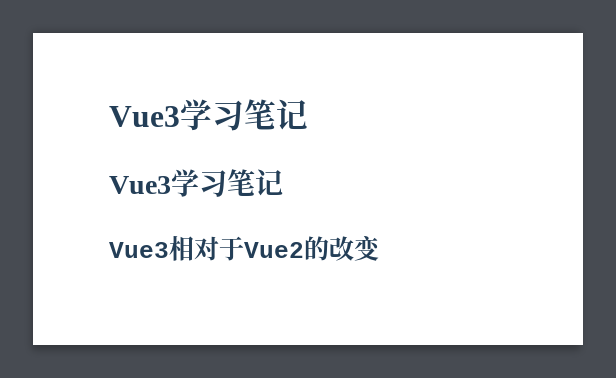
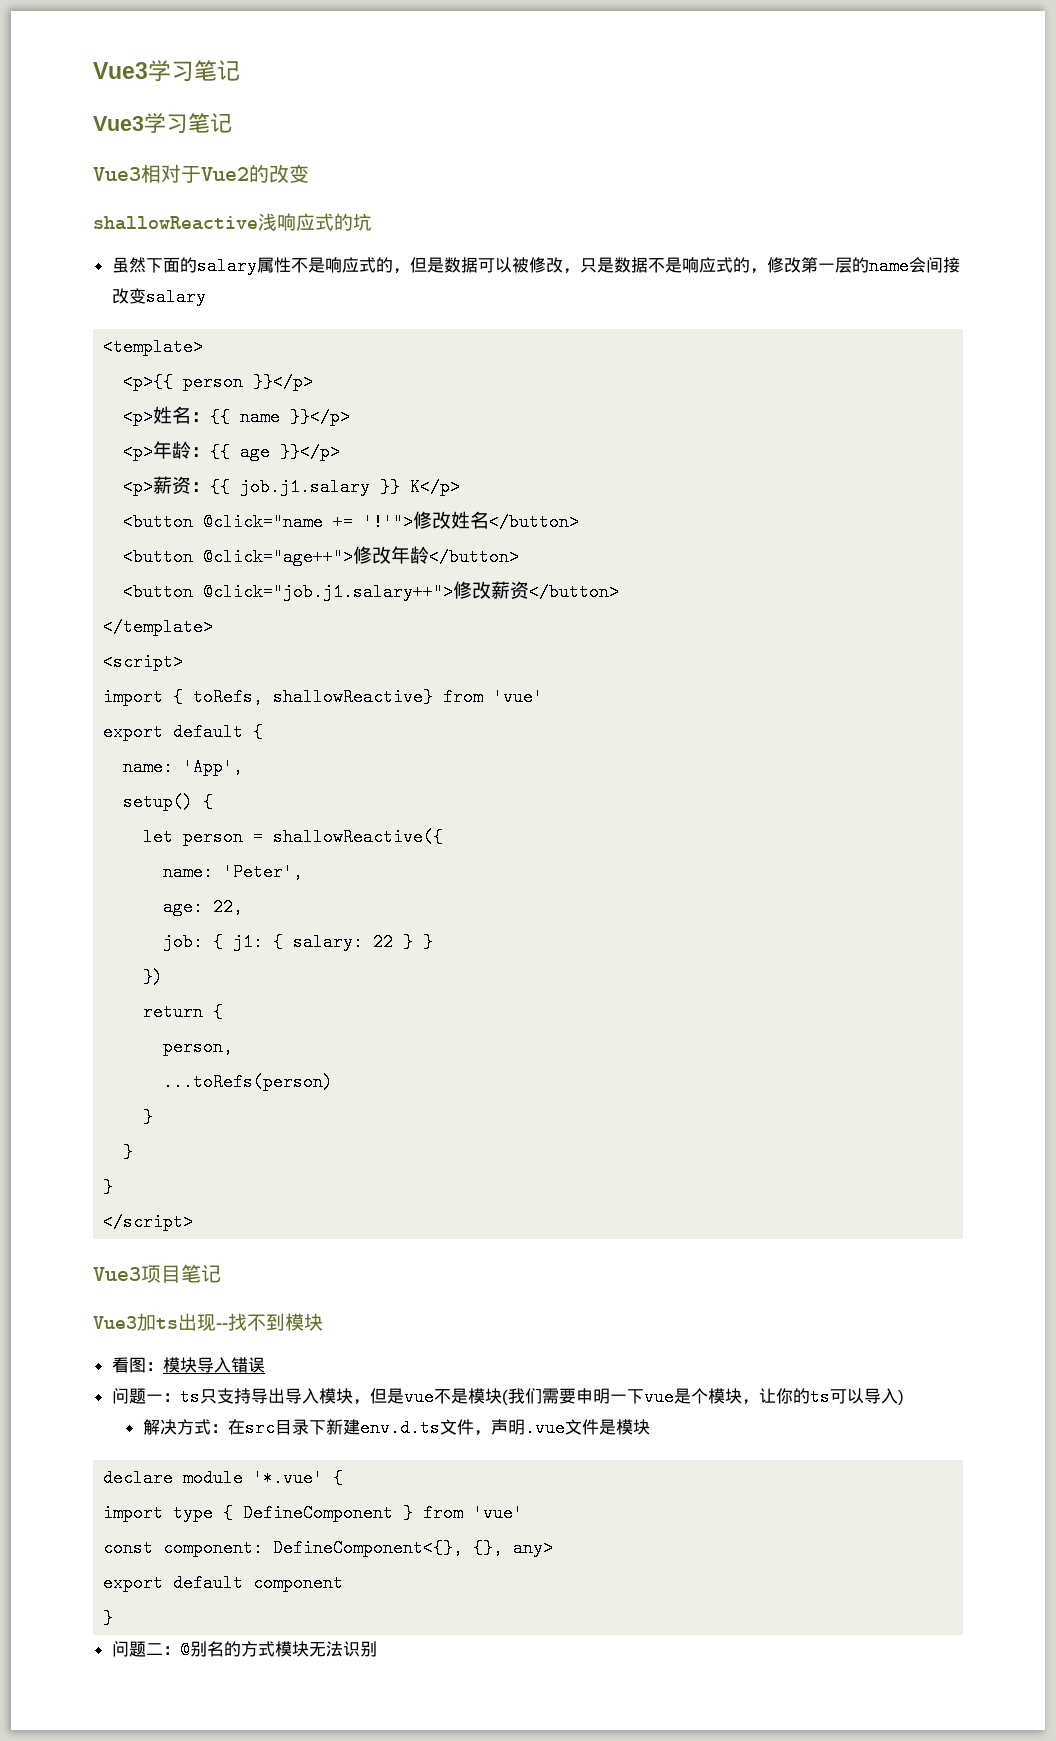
(380, 248) none -> [93,213,372,231] [111,257,960,275] [111,288,206,306] [103,338,204,356] [123,373,314,391] [123,406,351,426] [123,441,341,461] [123,476,461,496] [123,511,580,531] [123,546,520,566] [123,581,620,601] [103,618,214,636] [103,653,184,671] [103,688,544,706] [103,723,264,741] [123,758,244,776] [123,793,214,811] [143,828,444,846] [163,863,304,881] [163,898,244,916] [163,933,434,951] [143,968,164,986] [143,1003,224,1021] [163,1038,234,1056] [163,1073,334,1091] [143,1108,154,1126] [123,1143,134,1161] [103,1178,114,1196] [103,1213,194,1231] [93,1264,221,1283] [93,1313,323,1331] [111,1357,265,1373] [111,1388,904,1406] [142,1419,650,1437] [103,1469,344,1487] [103,1504,524,1522] [103,1539,554,1557] [103,1574,344,1592] [103,1609,114,1627] [111,1641,377,1659] // shallowReactive浅响应式的坑 // 虽然下面的salary属性不是响应式的，但是数据可以被修改，只是数据不是响应式的，修改第一层的name会间接改变salary // <template> // <p>{{ person }}</p> // <p>姓名：{{ name }}</p> // <p>年龄：{{ age }}</p> // <p>薪资：{{ job.j1.salary }} K</p> // <button @click="name += '!'">修改姓名</button> // <button @click="age++">修改年龄</button> // <button @click="job.j1.salary++">修改薪资</button> // </template> // <script> // import { toRefs, shallowReactive} from 'vue' // export default { // name: 'App', // setup() { // let person = shallowReactive({ // name: 'Peter', // age: 22, // job: { j1: { salary: 22 } } // }) // return { // person, // ...toRefs(person) // } // } // } // </script> // Vue3项目笔记 // Vue3加ts出现--找不到模块 // 看图：模块导入错误 // 问题一：ts只支持导出导入模块，但是vue不是模块(我们需要申明一下vue是个模块，让你的ts可以导入) // 解决方式：在src目录下新建env.d.ts文件，声明.vue文件是模块 // declare module '*.vue' { // import type { DefineComponent } from 'vue' // const component: DefineComponent<{}, {}, any> // export default component // } // 问题二：@别名的方式模块无法识别

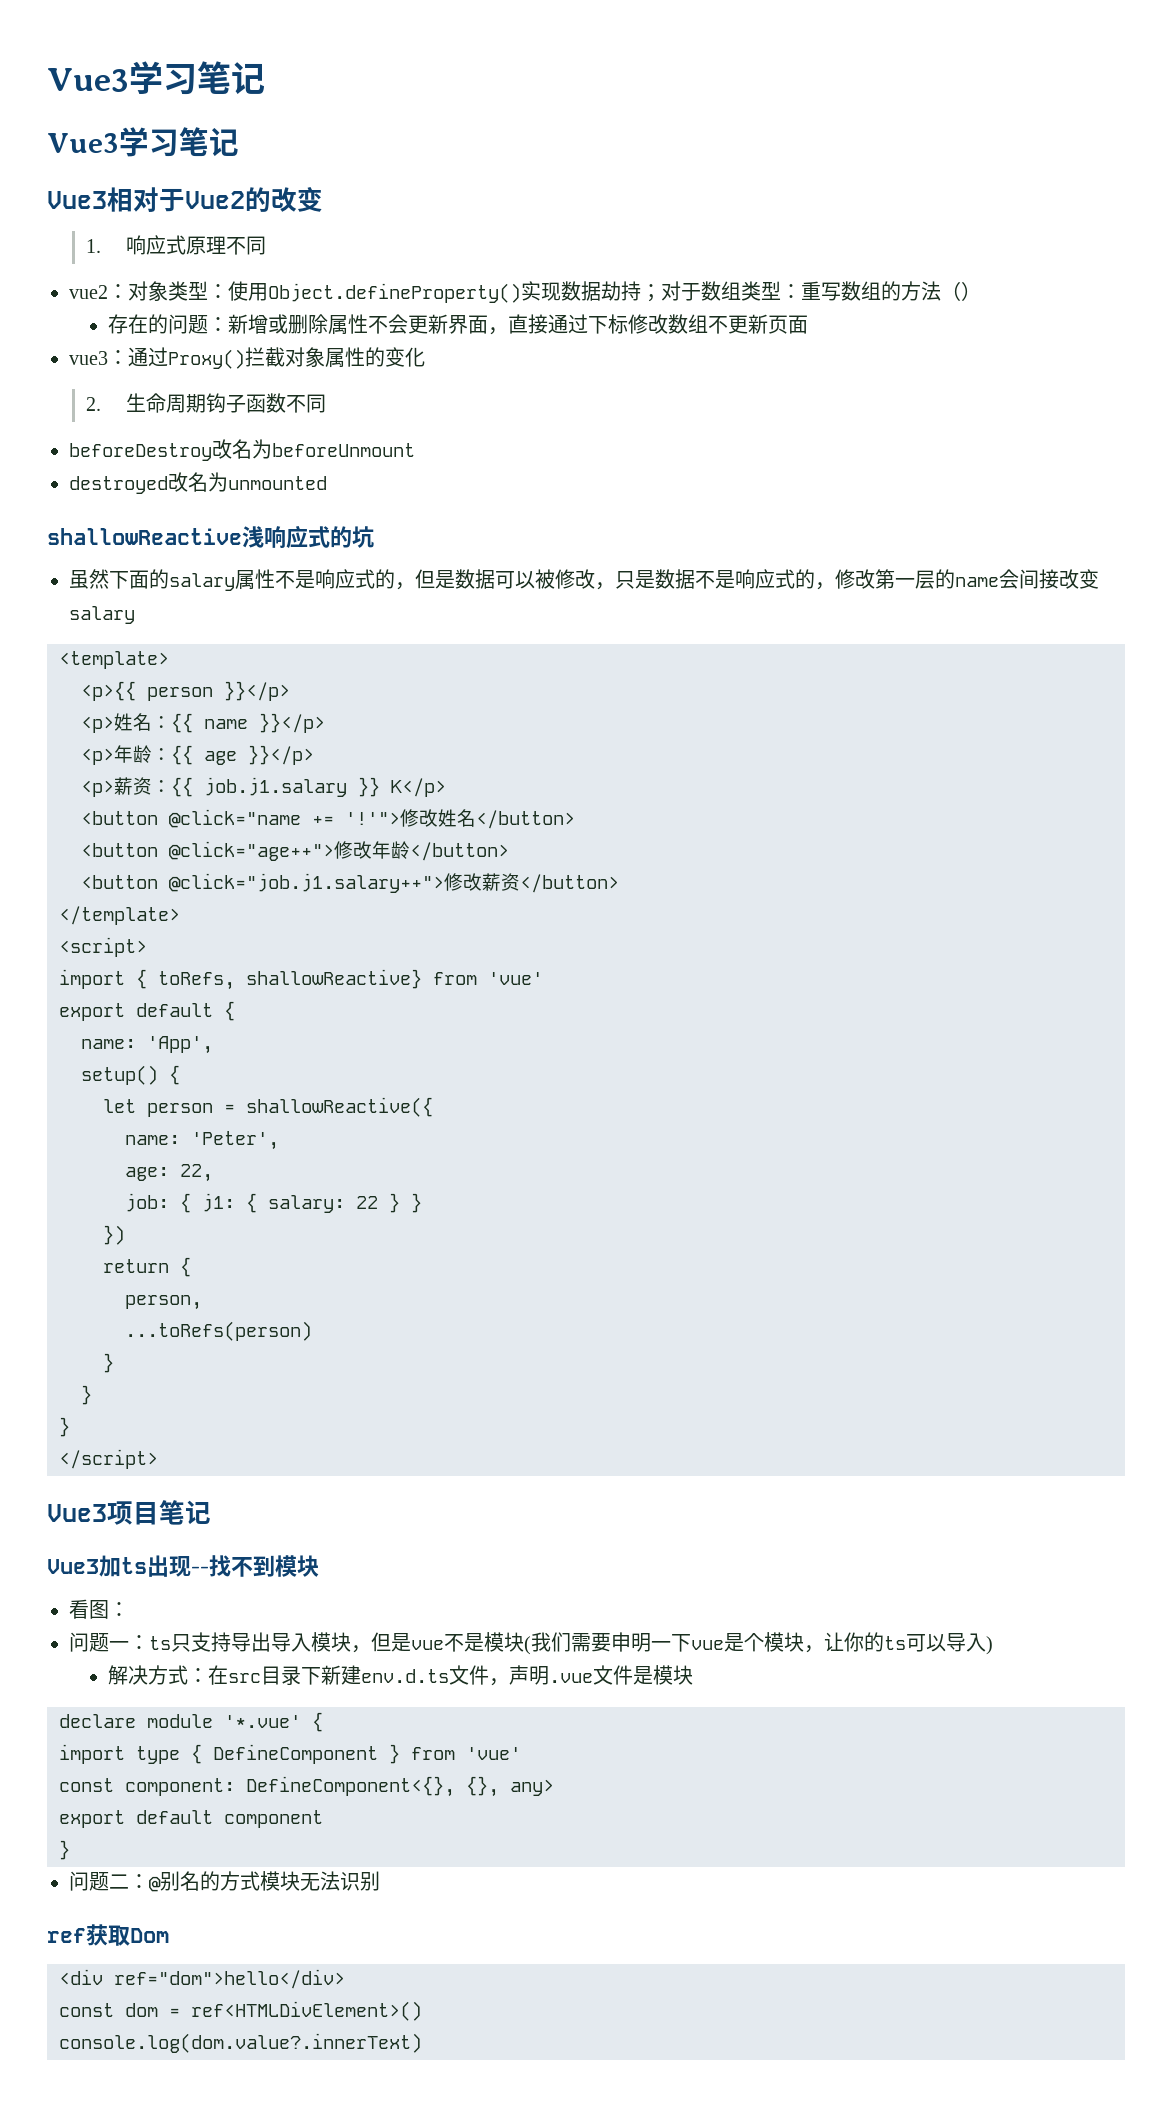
(309, 173) none -> [86,235,266,255] [69,281,981,303] [108,314,809,335] [69,347,425,369] [86,393,326,413] [69,439,415,461] [69,472,327,494] // 1.响应式原理不同 // vue2：对象类型：使用Object.defineProperty()实现数据劫持；对于数组类型：重写数组的方法（） // 存在的问题：新增或删除属性不会更新界面，直接通过下标修改数组不更新页面 // vue3：通过Proxy()拦截对象属性的变化 // 2.生命周期钩子函数不同 // beforeDestroy改名为beforeUnmount // destroyed改名为unmounted
[162,1357,265,1373] 模块导入错误 -> (129, 1609) none
(377, 1649) none -> [47,1924,169,1946] [59,1969,345,1989] [59,2001,422,2021] [59,2033,422,2053] // ref获取Dom // <div ref="dom">hello</div> // const dom = ref<HTMLDivElement>() // console.log(dom.value?.innerText)

